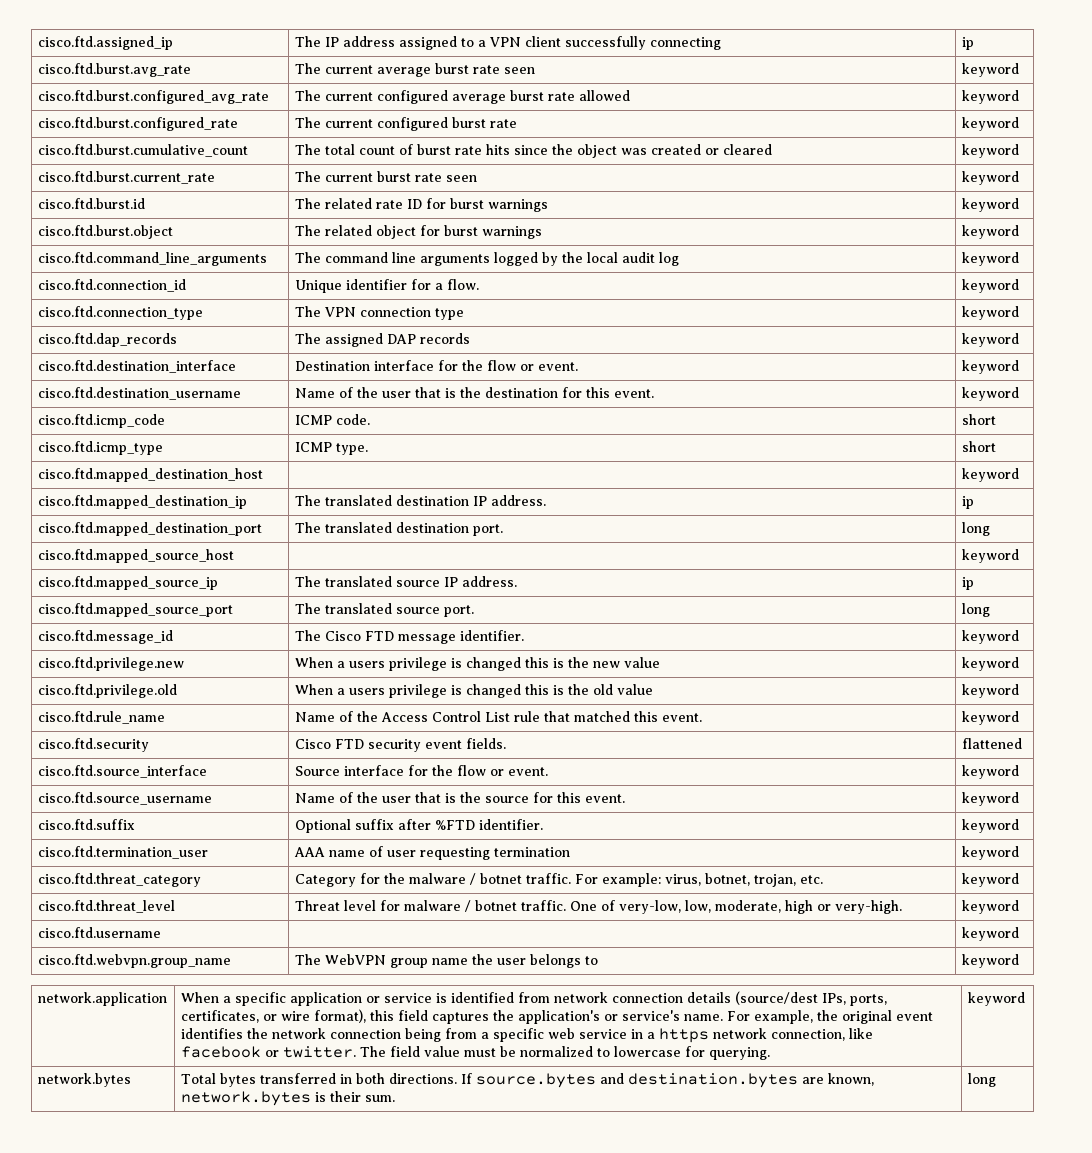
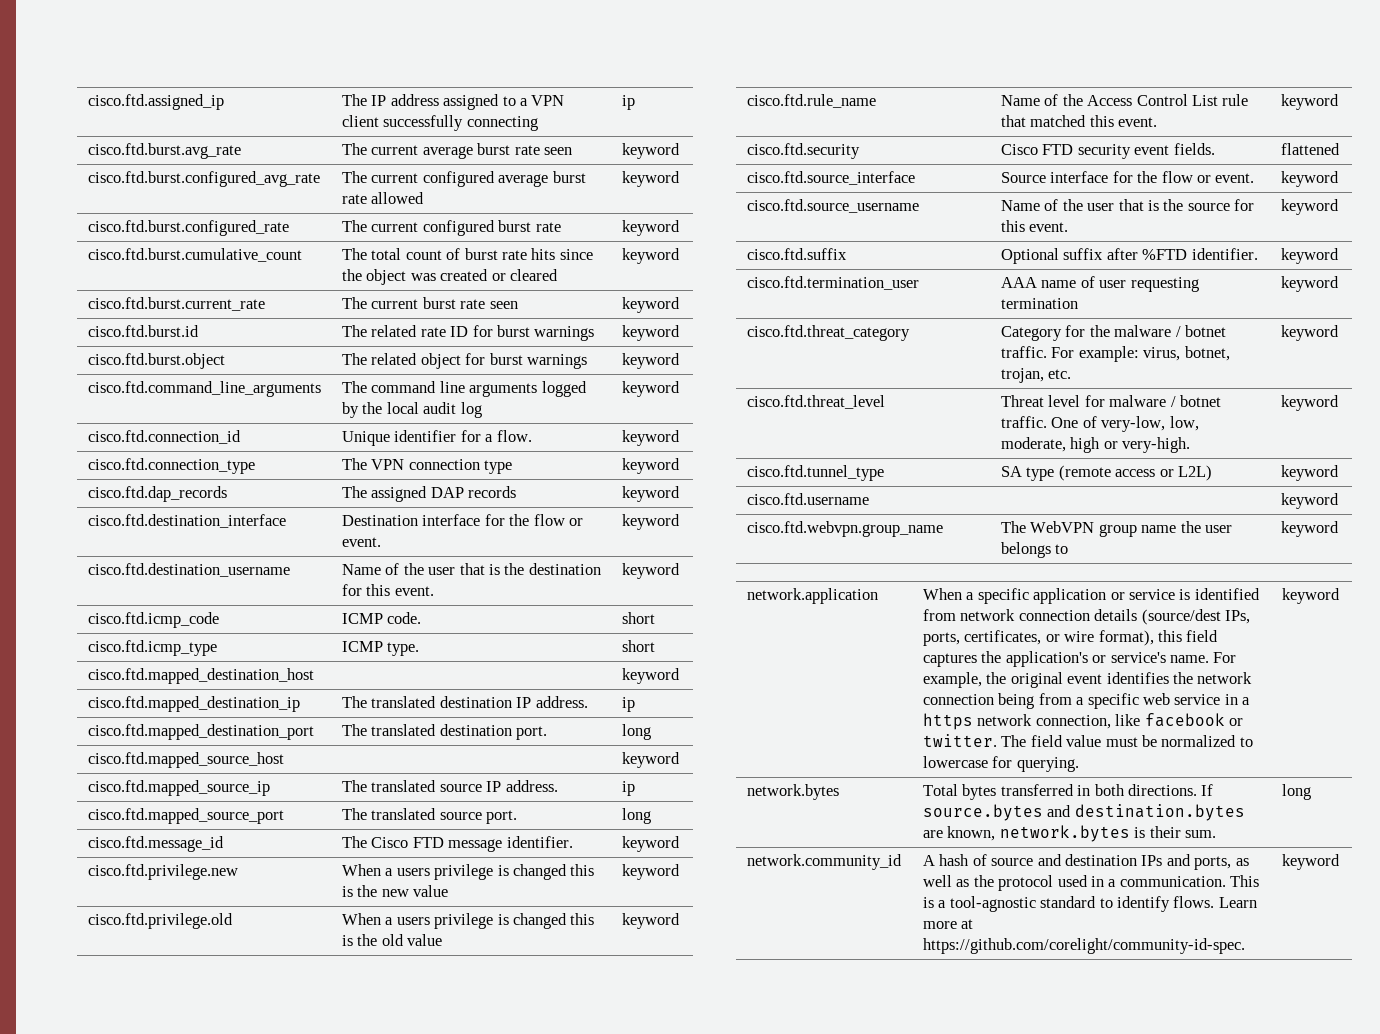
(1019, 907) none -> [746,465,884,481] [1000,465,1213,481] [1280,465,1339,481] // cisco.ftd.tunnel_type | SA type (remote access or L2L) | keyword
(996, 1080) none -> [746,854,902,870] [922,854,1249,870] [922,875,1260,891] [922,896,1257,912] [922,919,974,929] [922,938,1245,954] [1281,854,1340,870] // network.community_id | A hash of source and destination IPs and ports, as well as the protocol used in a communication. This is a tool-agnostic standard to identify flows. Learn more at https://github.com/corelight/community-id-spec. | keyword

